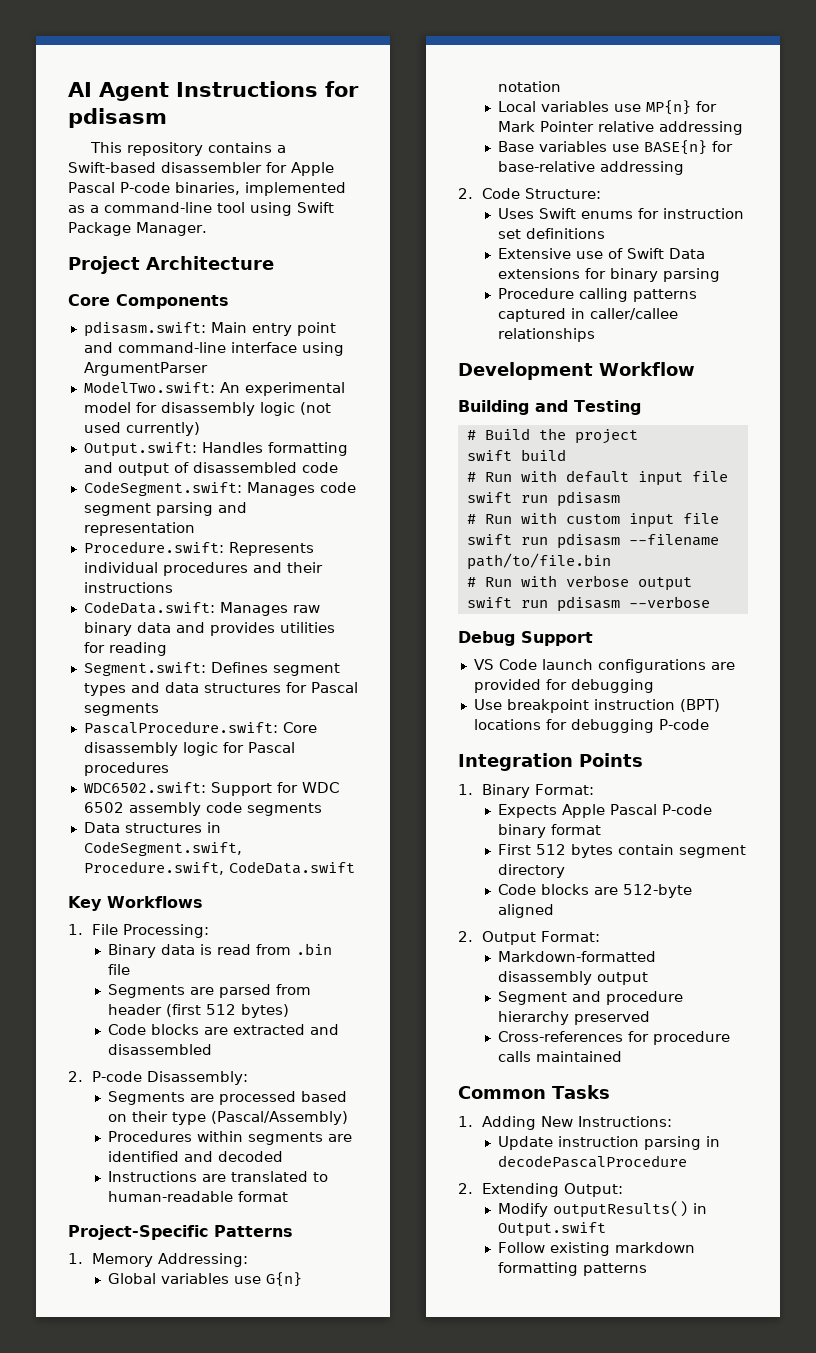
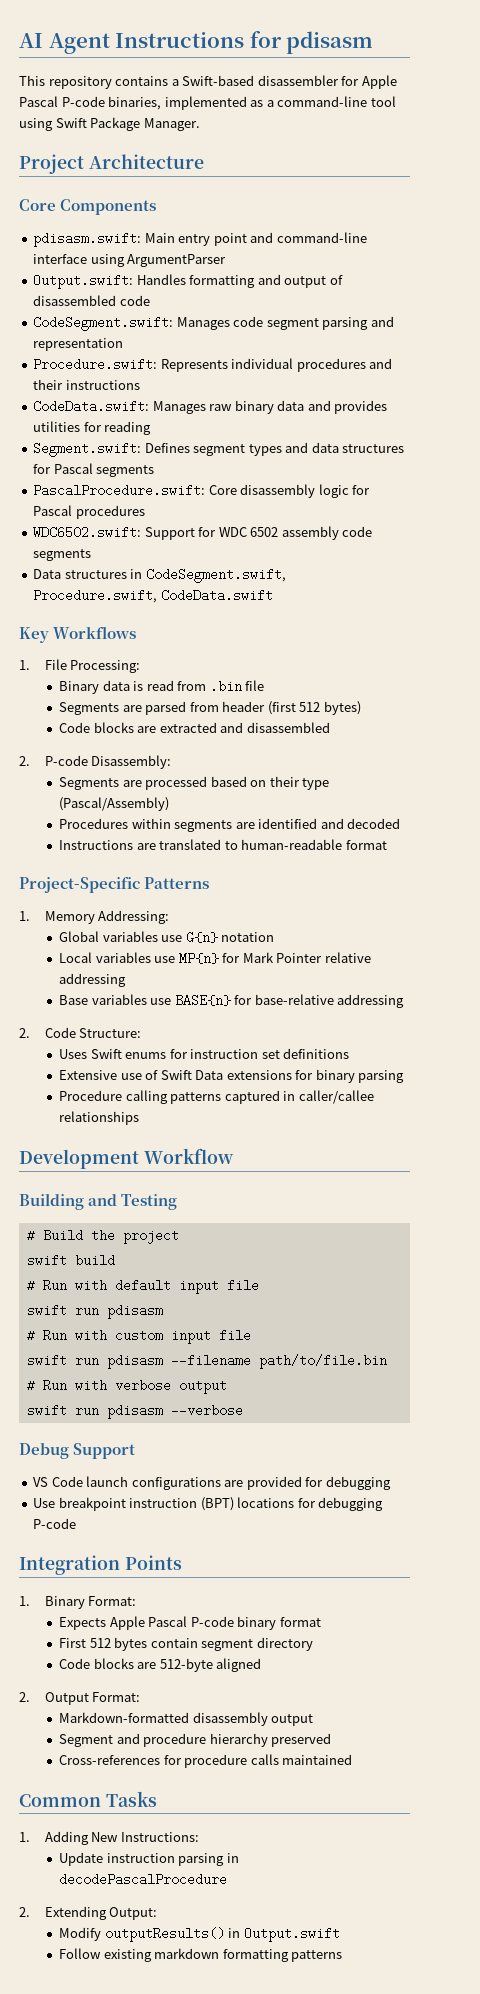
[83,381,345,396] [83,402,331,416] [83,422,200,436] // ModelTwo.swift: An experimental model for disassembly logic (not used currently) -> (227, 260) none

